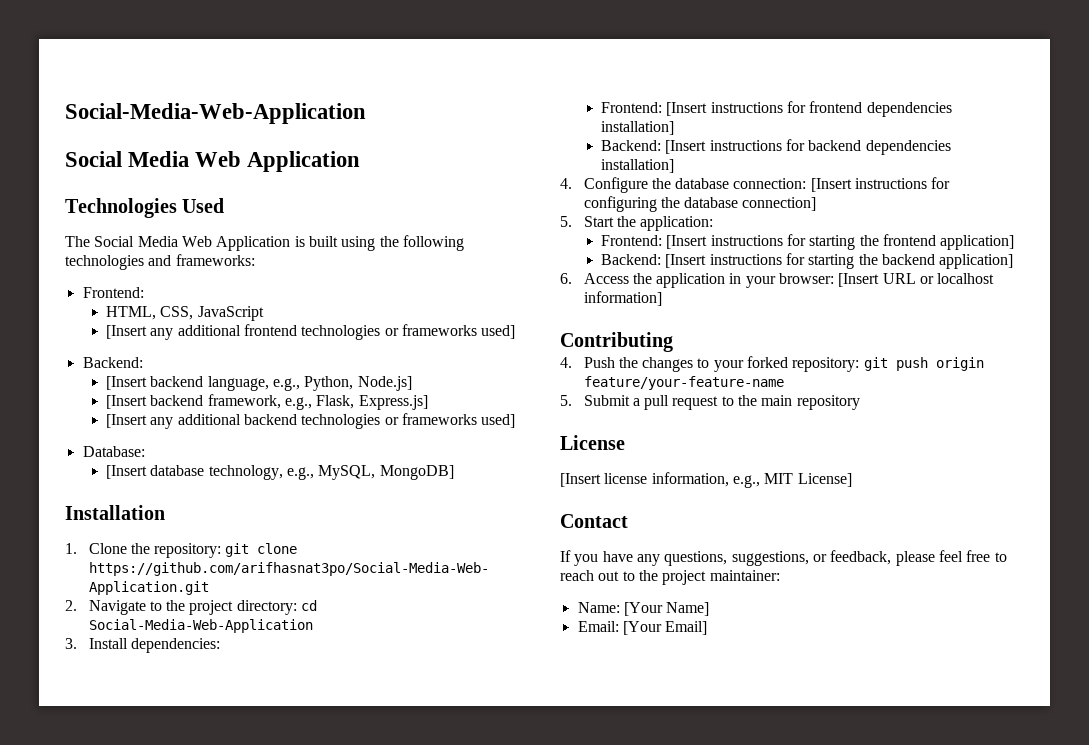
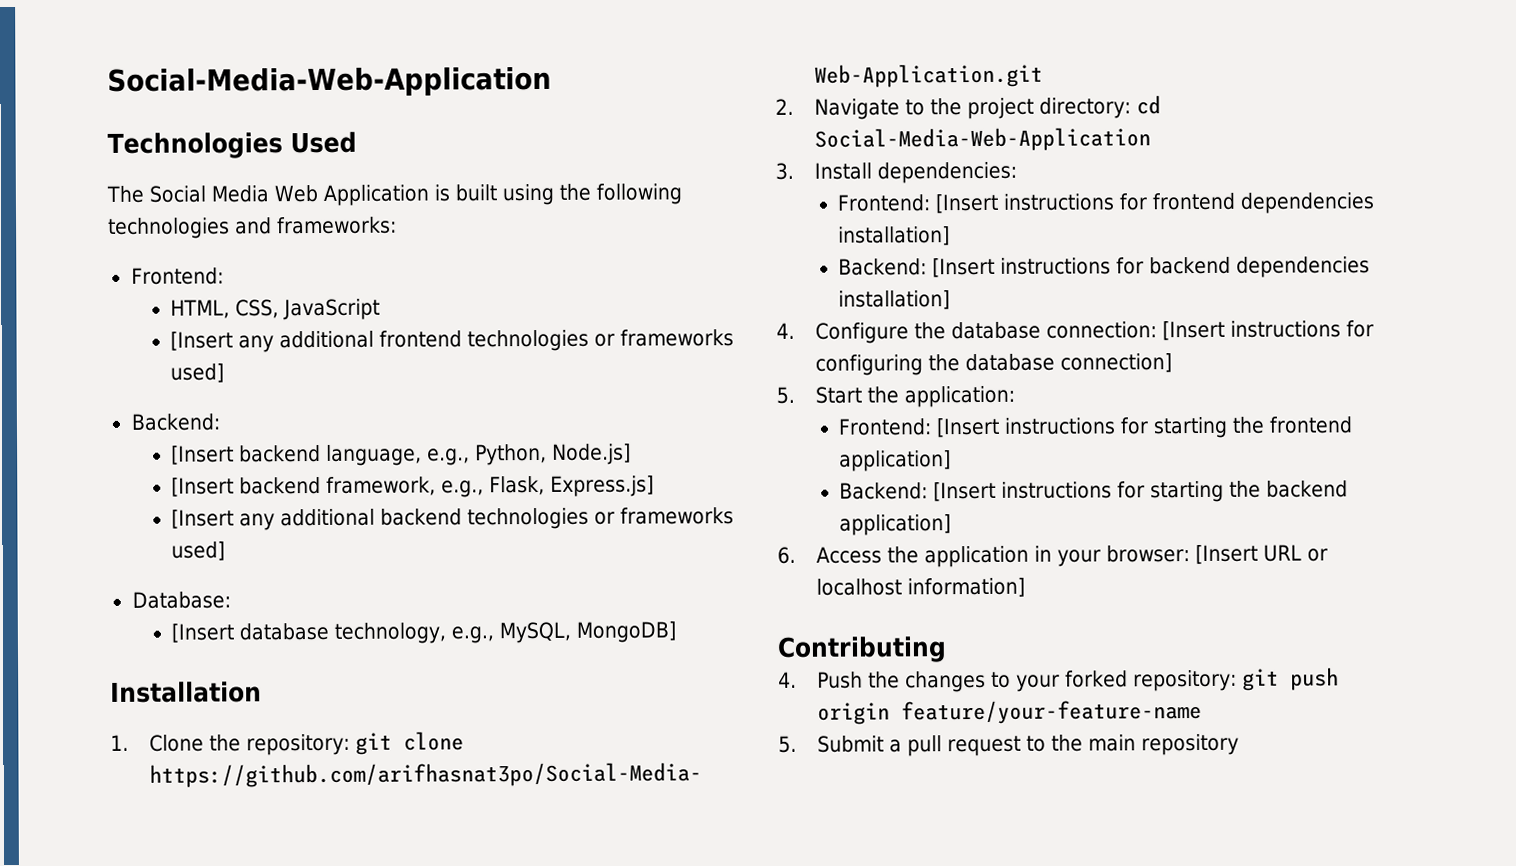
[65,103,366,124] [65,151,361,172] Social-Media-Web-Application // Social Media Web Application -> [107,65,552,98] Social-Media-Web-Application
[560,435,625,450] [560,472,852,488] [560,514,628,528] [560,550,1007,566] [560,570,780,585] [577,602,710,616] [577,621,708,635] // License // [Insert license information, e.g., MIT License] // Contact // If you have any questions, suggestions, or feedback, please feel free to reach out to the project maintainer: // Name: [Your Name] // Email: [Your Email] -> (1240, 744) none

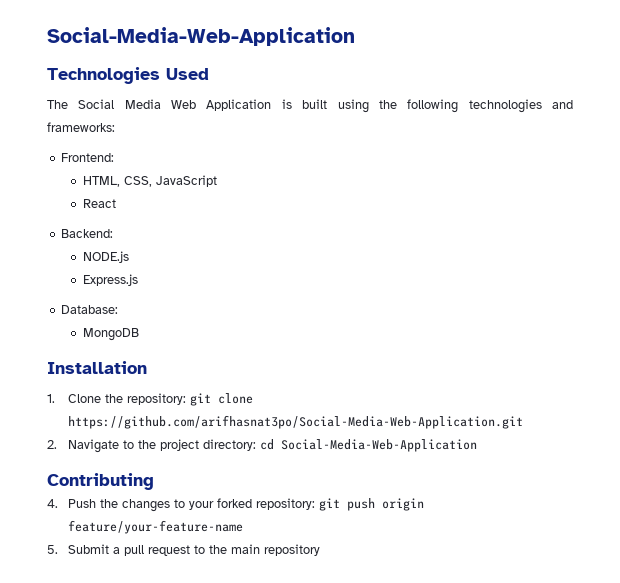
[169,329,734,353] [169,363,224,383] [130,413,220,431] [170,443,631,466] [170,475,654,498] [170,507,734,531] [170,541,225,561] [131,591,231,609] [170,621,676,644] [Insert any additional frontend technologies or frameworks used] // Backend: // [Insert backend language, e.g., Python, Node.js] // [Insert backend framework, e.g., Flask, Express.js] // [Insert any additional backend technologies or frameworks used] // Database: // [Insert database technology, e.g., MySQL, MongoDB] -> [82,199,116,208] [61,229,114,238] [82,251,129,263] [82,274,138,286] [61,305,119,314] [82,328,139,341] React // Backend: // NODE.js // Express.js // Database: // MongoDB
[775,161,1018,184] [836,192,1375,214] [837,226,950,246] [837,256,1370,278] [837,290,950,310] [776,320,1375,344] [815,353,1173,376] [776,385,1016,408] [837,416,1353,439] [838,450,951,472] [838,480,1348,503] [838,514,951,536] [777,544,1329,568] [816,577,1026,598] // 3. Install dependencies: // Frontend: [Insert instructions for frontend dependencies installation] // Backend: [Insert instructions for backend dependencies installation] // 4. Configure the database connection: [Insert instructions for configuring the database connection] // 5. Start the application: // Frontend: [Insert instructions for starting the frontend application] // Backend: [Insert instructions for starting the backend application] // 6. Access the application in your browser: [Insert URL or localhost information] -> (478, 445) none

